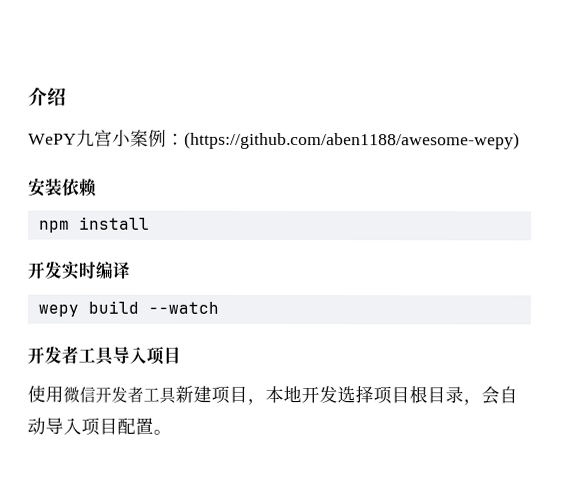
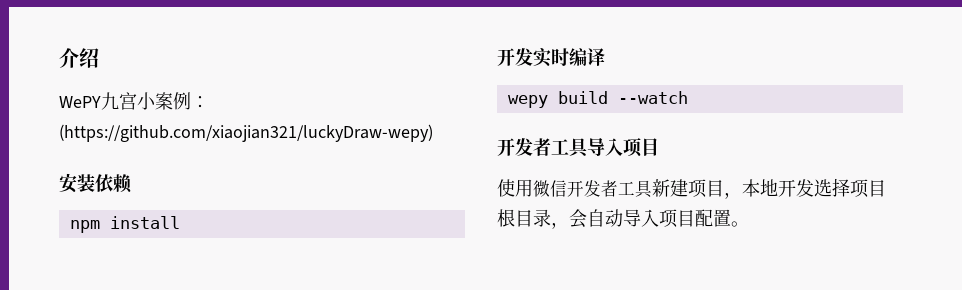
[184,131,520,150] (https://github.com/aben1188/awesome-wepy) -> [59,124,433,142] (https://github.com/xiaojian321/luckyDraw-wepy)

